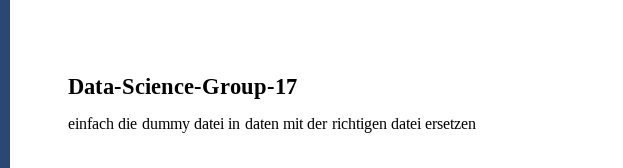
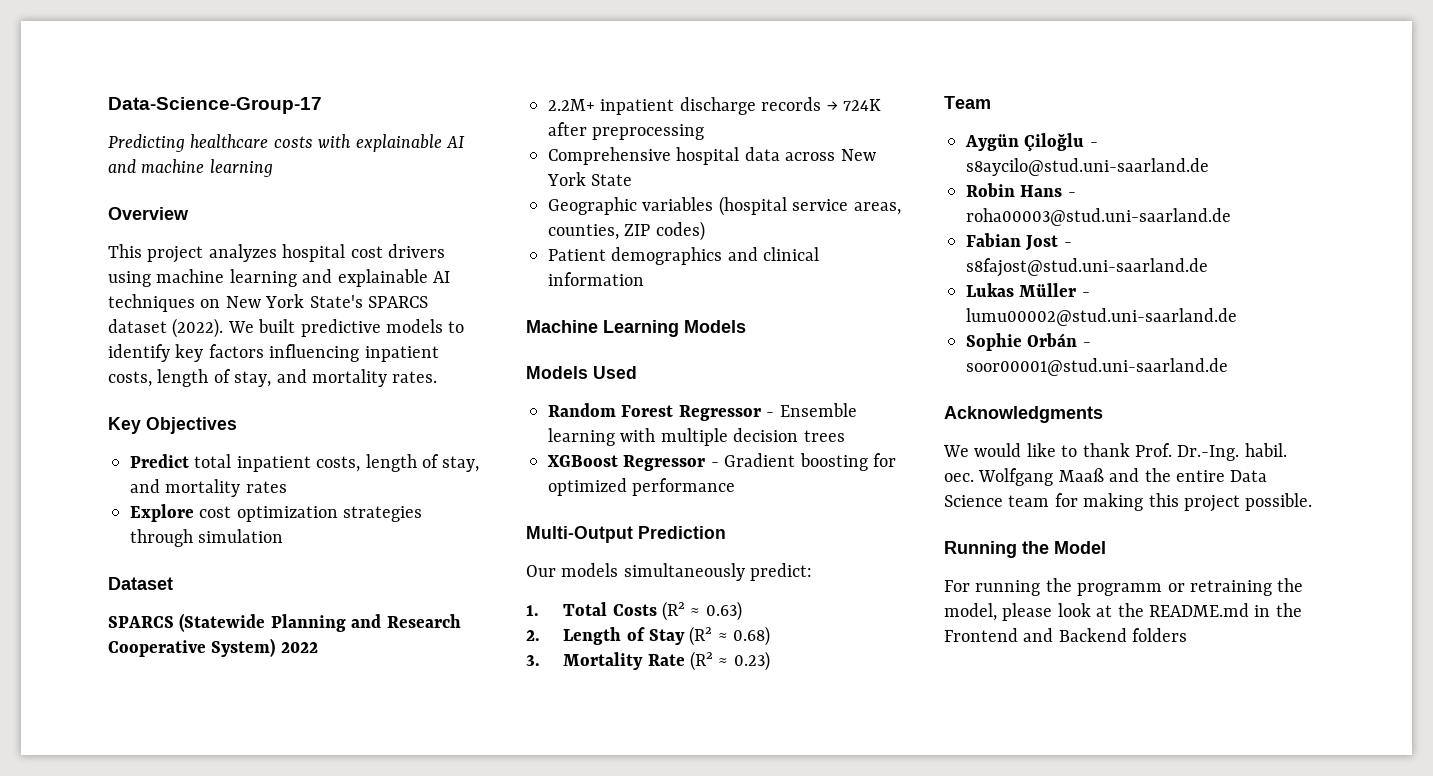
[68,117,477,133] einfach die dummy datei in daten mit der richtigen datei ersetzen -> [108,134,465,152] [108,159,273,177] [108,207,189,220] [108,244,445,263] [108,269,450,287] [108,294,428,312] [108,318,465,338] [108,344,439,362] [108,369,438,387] [108,417,237,434] [130,454,480,472] [130,479,287,497] [130,504,423,522] [130,529,284,547] [108,577,173,590] [108,613,461,632] [108,638,318,657] [548,97,881,115] [548,122,705,140] [548,147,876,165] [547,172,633,186] [548,196,901,216] [548,221,705,241] [548,247,820,265] [548,272,644,286] [526,320,746,337] [526,366,637,379] [548,403,857,421] [548,428,845,446] [547,453,896,471] [548,478,736,496] [526,526,726,543] [526,563,813,581] [526,601,742,621] [526,626,771,646] [526,651,770,671] [944,96,991,109] [965,133,1098,151] [966,158,1209,176] [966,183,1076,197] [966,208,1231,226] [966,233,1072,251] [966,258,1208,277] [966,283,1090,297] [966,308,1237,326] [966,333,1091,351] [966,358,1228,376] [944,406,1103,423] [943,443,1287,461] [944,468,1268,486] [944,493,1313,512] [944,541,1106,558] [944,578,1304,596] [944,603,1302,621] [944,628,1188,642] Predicting healthcare costs with explainable AI and machine learning // Overview // This project analyzes hospital cost drivers using machine learning and explainable AI techniques on New York State's SPARCS dataset (2022). We built predictive models to identify key factors influencing inpatient costs, length of stay, and mortality rates. // Key Objectives // Predict total inpatient costs, length of stay, and mortality rates // Explore cost optimization strategies through simulation // Dataset // SPARCS (Statewide Planning and Research Cooperative System) 2022 // 2.2M+ inpatient discharge records → 724K after preprocessing // Comprehensive hospital data across New York State // Geographic variables (hospital service areas, counties, ZIP codes) // Patient demographics and clinical information // Machine Learning Models // Models Used // Random Forest Regressor - Ensemble learning with multiple decision trees // XGBoost Regressor - Gradient boosting for optimized performance // Multi-Output Prediction // Our models simultaneously predict: // 1. Total Costs (R² ≈ 0.63) // 2. Length of Stay (R² ≈ 0.68) // 3. Mortality Rate (R² ≈ 0.23) // Team // Aygün Çiloğlu - s8aycilo@stud.uni-saarland.de // Robin Hans - roha00003@stud.uni-saarland.de // Fabian Jost - s8fajost@stud.uni-saarland.de // Lukas Müller - lumu00002@stud.uni-saarland.de // Sophie Orbán - soor00001@stud.uni-saarland.de // Acknowledgments // We would like to thank Prof. Dr.-Ing. habil. oec. Wolfgang Maaß and the entire Data Science team for making this project possible. // Running the Model // For running the programm or retraining the model, please look at the README.md in the Frontend and Backend folders

